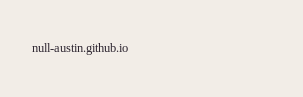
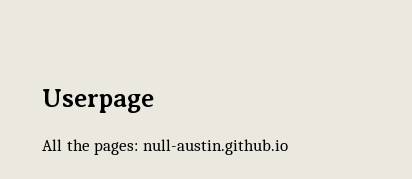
(32, 49) none -> [42,89,154,113] [42,139,139,155] Userpage // All the pages:

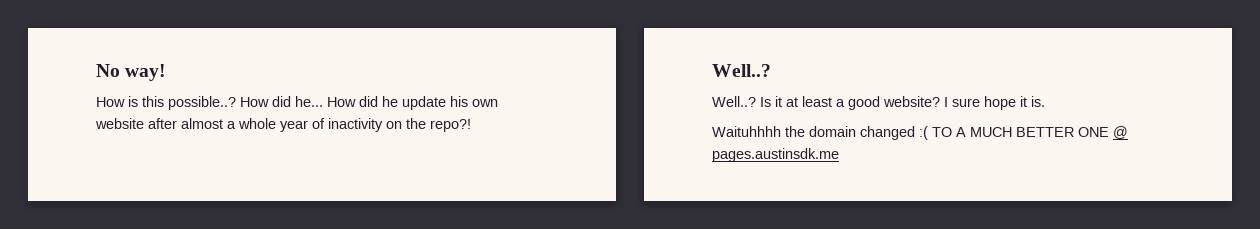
[42,89,154,113] [42,139,288,155] Userpage // All the pages: null-austin.github.io -> [96,64,167,81] [96,96,498,110] [95,118,471,132] [712,64,771,77] [712,96,1045,110] [712,126,1128,140] [712,148,839,162] No way! // How is this possible..? How did he... How did he update his own website after almost a whole year of inactivity on the repo?! // Well..? // Well..? Is it at least a good website? I sure hope it is. // Waituhhhh the domain changed :( TO A MUCH BETTER ONE @ pages.austinsdk.me

